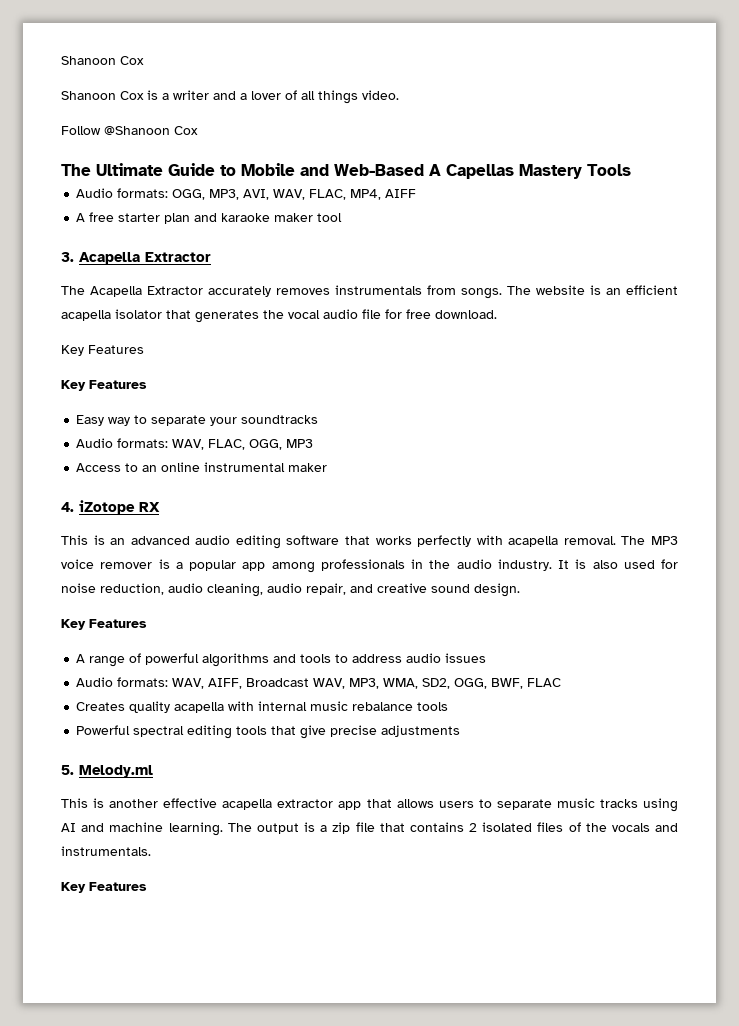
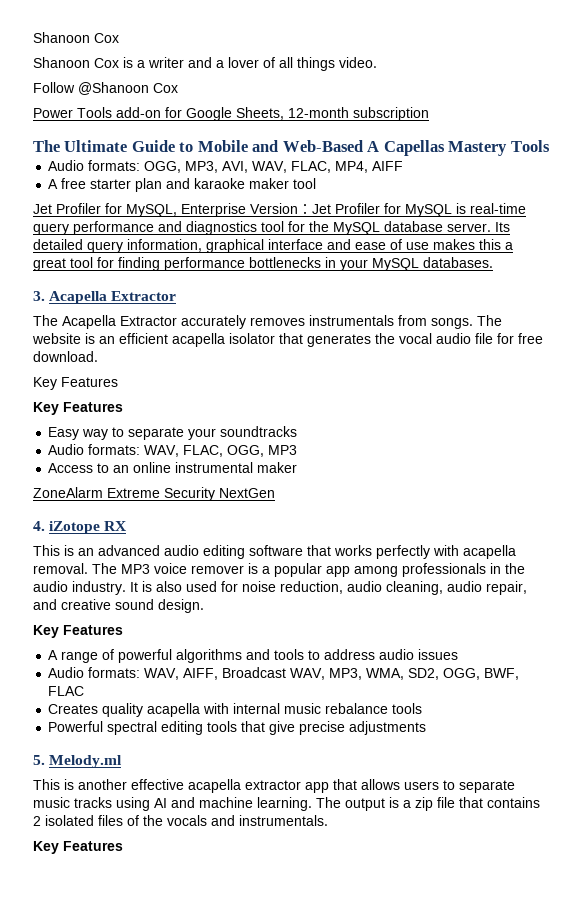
(198, 130) none -> [33,107,429,121] // Power Tools add-on for Google Sheets, 12-month subscription
(343, 217) none -> [33,203,526,217] [33,221,510,235] [33,239,513,253] [33,257,493,271] // Jet Profiler for MySQL, Enterprise Version：Jet Profiler for MySQL is real-time query performance and diagnostics tool for the MySQL database server. Its detailed query information, graphical interface and ease of use makes this a great tool for finding performance bottlenecks in your MySQL databases.
(328, 467) none -> [33,487,275,501] // ZoneAlarm Extreme Security NextGen

